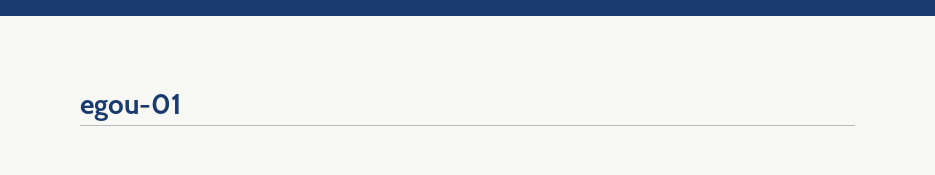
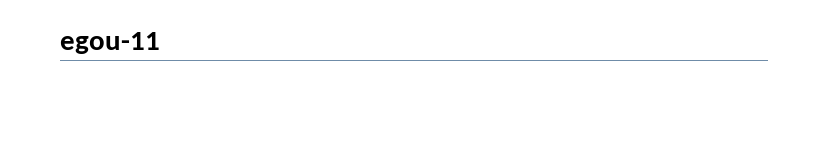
[80,94,181,121] egou-01 -> [60,32,160,54] egou-11

